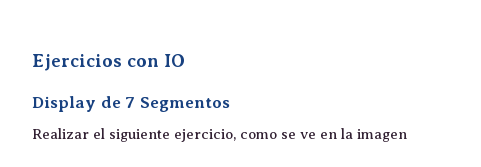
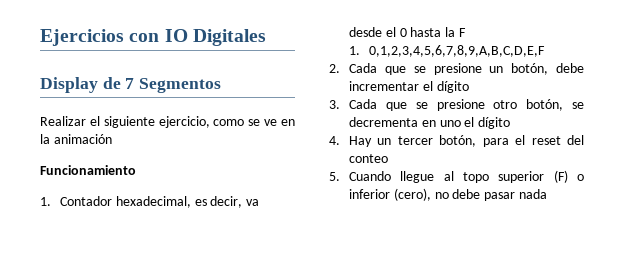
(185, 60) none -> [192,29,266,46] Digitales
[357,129,407,142] imagen -> [53,134,112,144] [40,165,136,175] [40,196,260,208] [348,27,466,37] [348,45,545,57] [329,63,584,75] [348,81,469,93] [329,99,584,111] [348,117,511,129] [329,135,584,147] [348,154,388,163] [329,170,584,183] [348,188,547,201] animación // Funcionamiento // 1. Contador hexadecimal, es decir, va desde el 0 hasta la F // 1. 0,1,2,3,4,5,6,7,8,9,A,B,C,D,E,F // 2. Cada que se presione un botón, debe incrementar el dígito // 3. Cada que se presione otro botón, se decrementa en uno el dígito // 4. Hay un tercer botón, para el reset del conteo // 5. Cuando llegue al topo superior (F) o inferior (cero), no debe pasar nada

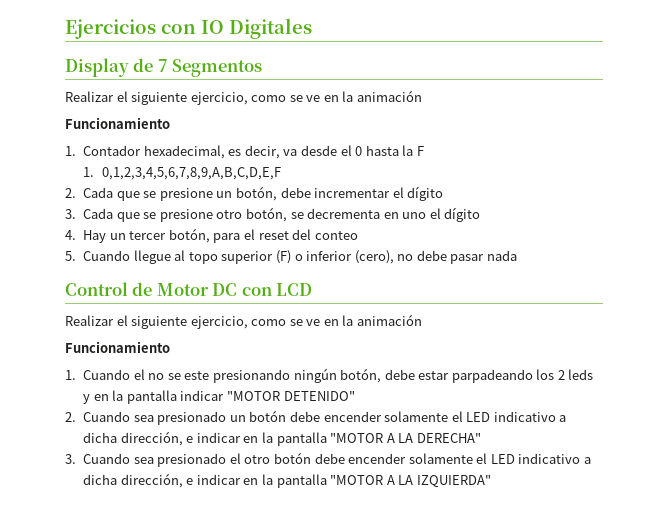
(547, 194) none -> [65,282,313,296] [65,314,422,329] [65,341,170,353] [65,368,594,383] [83,390,355,404] [65,410,567,425] [83,431,481,446] [65,452,591,467] [83,473,491,488] // Control de Motor DC con LCD // Realizar el siguiente ejercicio, como se ve en la animación // Funcionamiento // 1. Cuando el no se este presionando ningún botón, debe estar parpadeando los 2 leds y en la pantalla indicar "MOTOR DETENIDO" // 2. Cuando sea presionado un botón debe encender solamente el LED indicativo a dicha dirección, e indicar en la pantalla "MOTOR A LA DERECHA" // 3. Cuando sea presionado el otro botón debe encender solamente el LED indicativo a dicha dirección, e indicar en la pantalla "MOTOR A LA IZQUIERDA"

